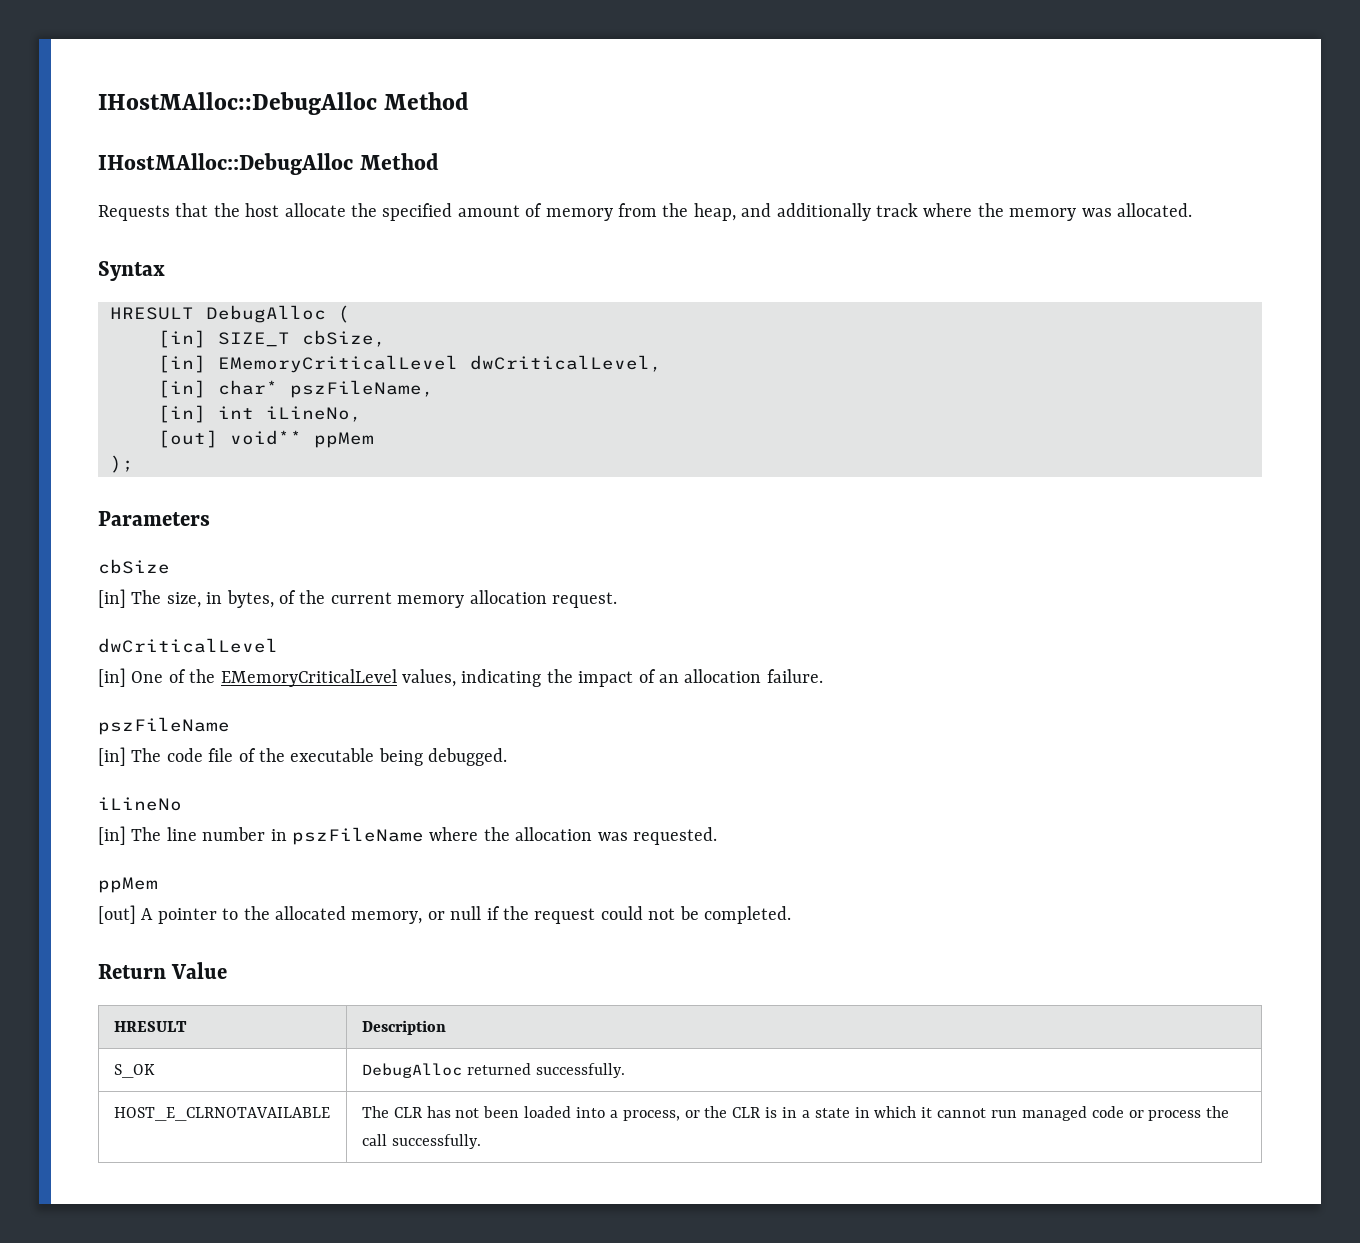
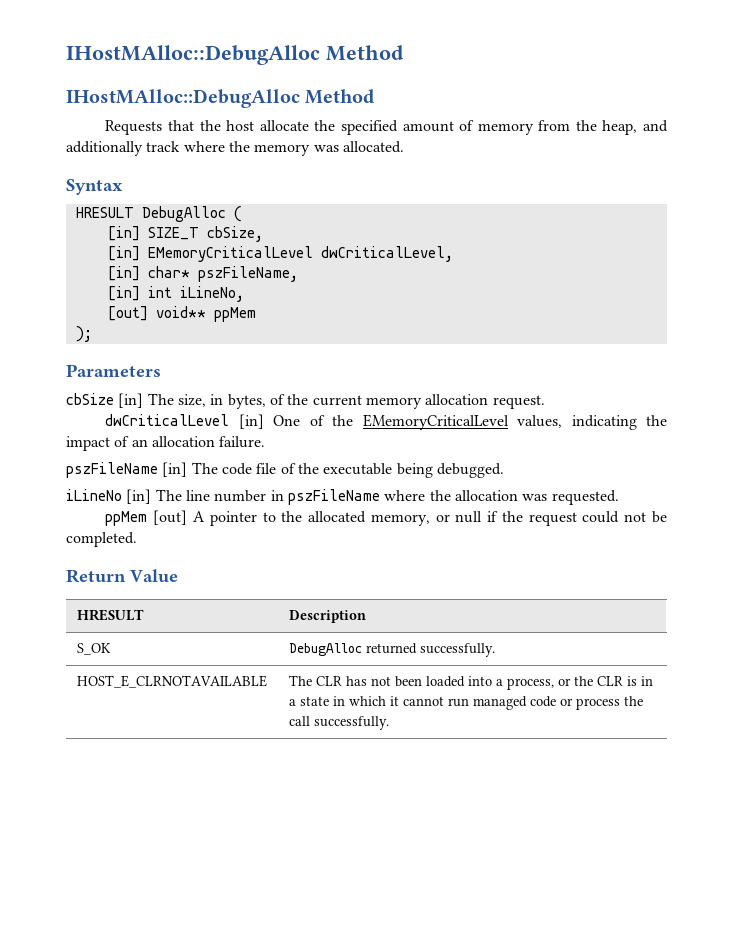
(170, 566) // -> (114, 399) none
(278, 645) // -> (230, 420) none
(230, 726) // -> (158, 470) none
(182, 804) // -> (122, 495) none
(158, 885) // -> (148, 518) none

